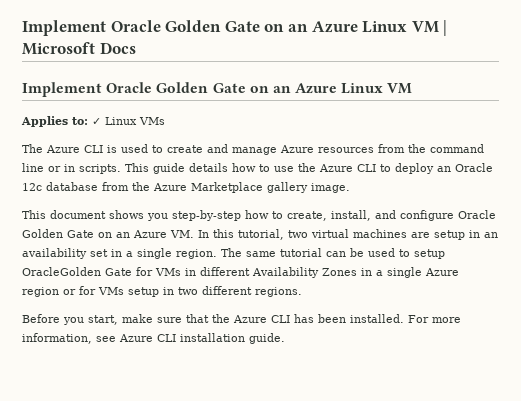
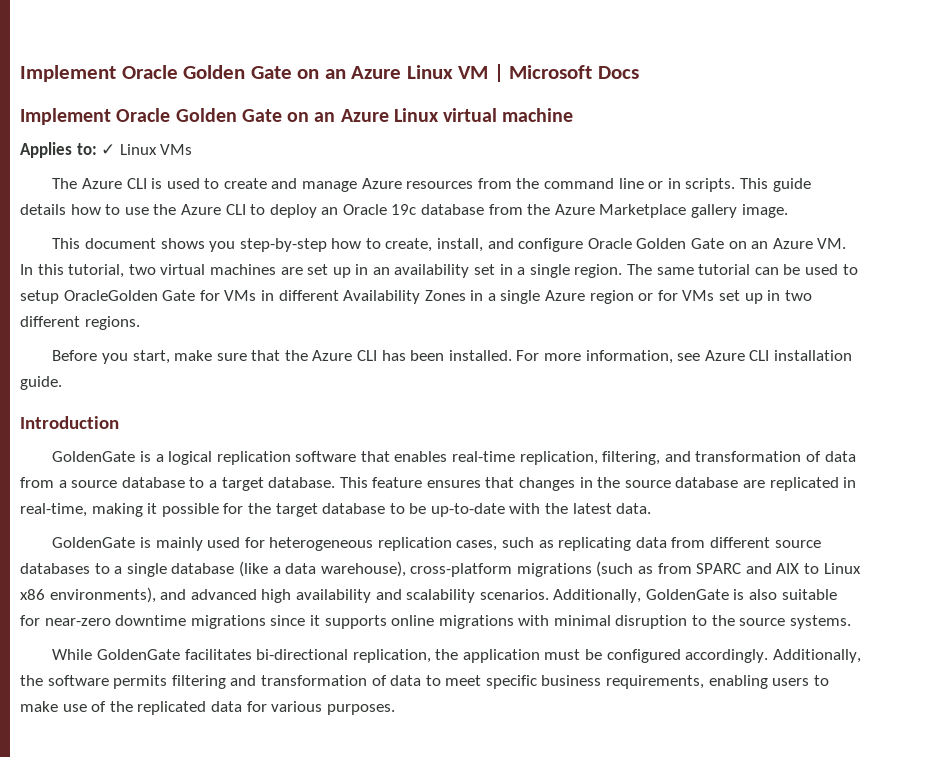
[387,83,413,94] VM -> [443,108,574,122] virtual machine
[22,183,42,191] 12c -> [391,204,417,215] 19c
[434,230,465,240] setup -> [307,264,351,278] set up
[128,287,159,297] setup -> [719,290,763,304] set up
(285, 338) none -> [20,416,119,429] [52,451,856,465] [20,477,857,491] [20,503,652,517] [52,537,821,551] [20,561,861,577] [20,587,837,603] [20,615,851,629] [52,649,861,663] [20,675,829,689] [20,701,395,715] // Introduction // GoldenGate is a logical replication software that enables real-time replication, filtering, and transformation of data from a source database to a target database. This feature ensures that changes in the source database are replicated in real-time, making it possible for the target database to be up-to-date with the latest data. // GoldenGate is mainly used for heterogeneous replication cases, such as replicating data from different source databases to a single database (like a data warehouse), cross-platform migrations (such as from SPARC and AIX to Linux x86 environments), and advanced high availability and scalability scenarios. Additionally, GoldenGate is also suitable for near-zero downtime migrations since it supports online migrations with minimal disruption to the source systems. // While GoldenGate facilitates bi-directional replication, the application must be configured accordingly. Additionally, the software permits filtering and transformation of data to meet specific business requirements, enabling users to make use of the replicated data for various purposes.

